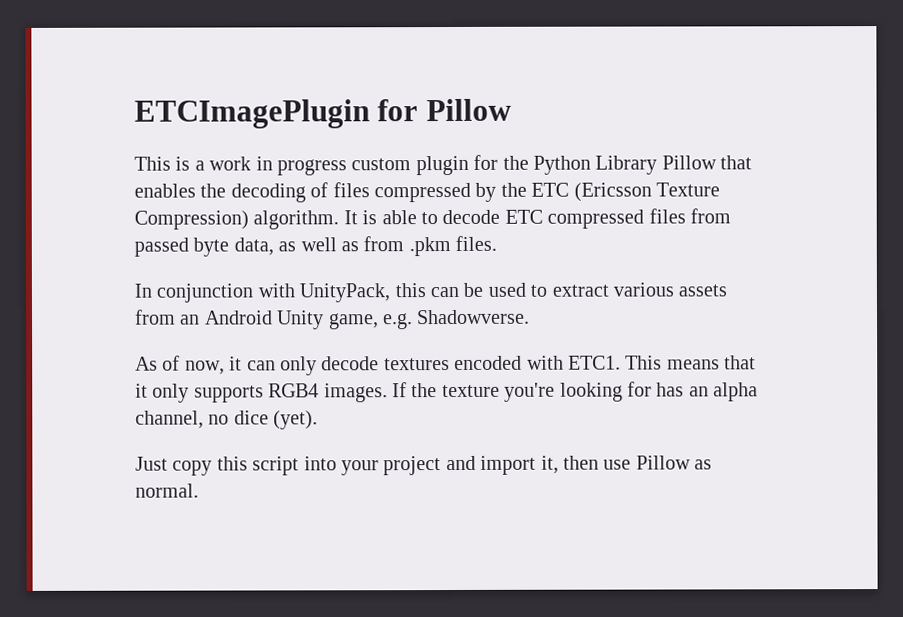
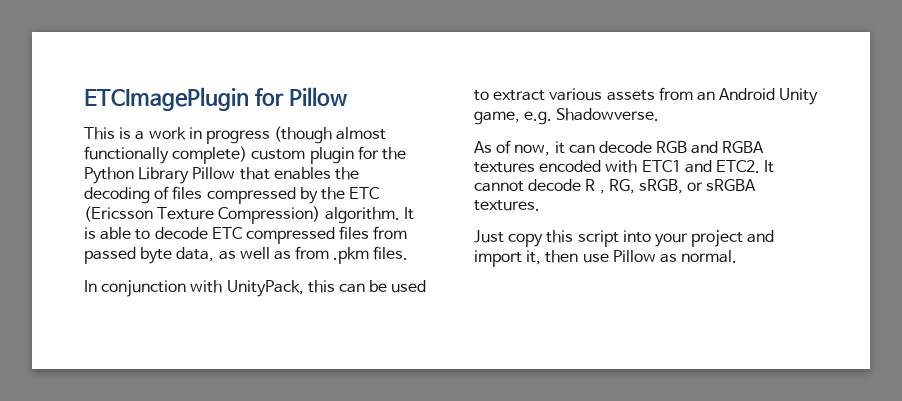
(347, 167) none -> [274,126,387,144] [84,146,248,164] (though almost functionally complete)
[280,355,757,376] [135,381,759,403] [135,410,319,430] only decode textures encoded with ETC1. This means that it only supports RGB4 images. If the texture you're looking for has an alpha channel, no dice (yet). -> [598,141,765,154] [474,160,775,173] [474,179,757,194] [474,200,540,211] decode RGB and RGBA textures encoded with ETC1 and ETC2. It cannot decode R , RG, sRGB, or sRGBA textures.

